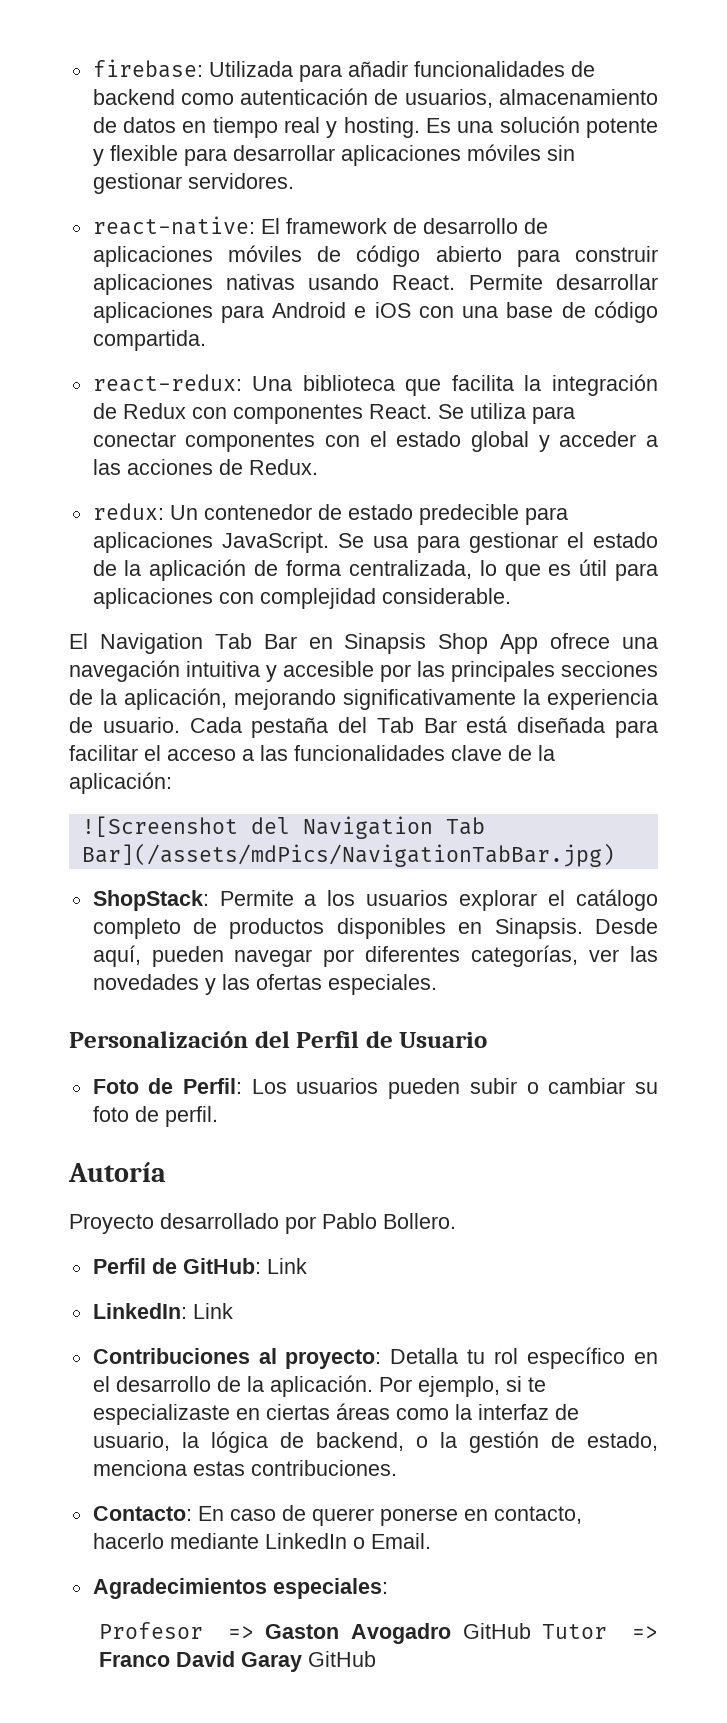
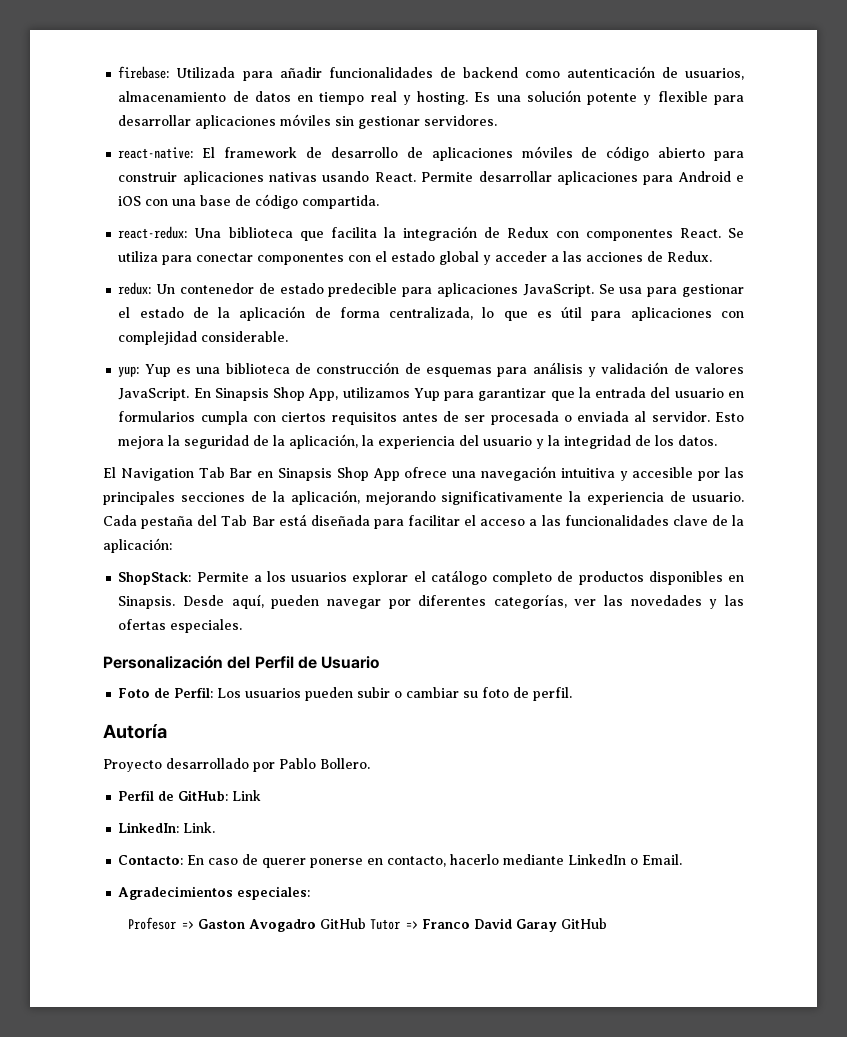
(511, 596) none -> [118,362,744,377] [118,387,745,401] [118,411,744,425] [118,434,718,449] // yup: Yup es una biblioteca de construcción de esquemas para análisis y validación de valores JavaScript. En Sinapsis Shop App, utilizamos Yup para garantizar que la entrada del usuario en formularios cumpla con ciertos requisitos antes de ser procesada o enviada al servidor. Esto mejora la seguridad de la aplicación, la experiencia del usuario y la integridad de los datos.
[81,816,485,839] [81,843,615,867] // ![Screenshot del Navigation Tab Bar](/assets/mdPics/NavigationTabBar.jpg) -> (172, 545) none
[192,1303,233,1319] [92,1347,658,1369] [92,1375,546,1397] [92,1403,579,1425] [92,1431,658,1453] [92,1460,397,1476] Link // Contribuciones al proyecto: Detalla tu rol específico en el desarrollo de la aplicación. Por ejemplo, si te especializaste en ciertas áreas como la interfaz de usuario, la lógica de backend, o la gestión de estado, menciona estas contribuciones. -> [183,822,216,833] Link.

